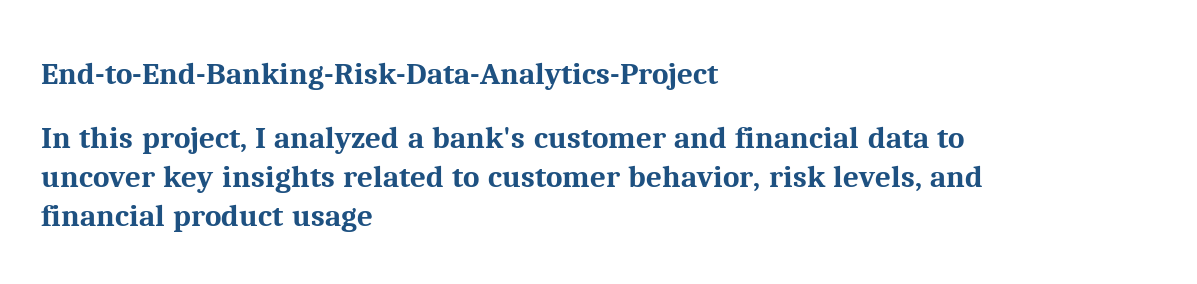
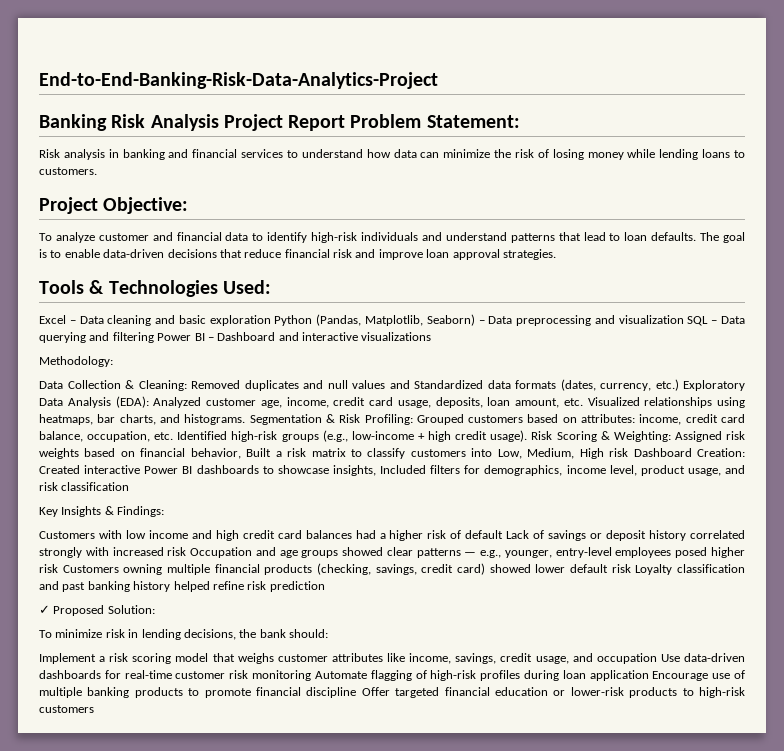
[41,126,526,154] In this project, I analyzed a bank's -> [39,114,520,131] [39,149,745,160] [39,167,97,175] [39,197,189,214] [39,232,95,243] Banking Risk Analysis Project Report Problem Statement: // Risk analysis in banking and financial services to understand how data can minimize the risk of losing money while lending loans to customers. // Project Objective: // To analyze
[41,165,984,193] [41,204,373,232] uncover key insights related to customer behavior, risk levels, and financial product usage -> [267,232,746,243] [39,249,556,260] [39,280,271,297] [39,314,746,326] [39,332,432,343] [39,356,113,367] [39,379,745,391] [39,396,745,408] [39,414,745,425] [39,430,746,442] [39,448,746,459] [39,465,745,476] [39,482,130,491] [39,506,165,517] [39,530,746,541] [39,547,745,558] [39,563,745,575] [39,581,325,592] [39,605,155,616] [39,629,328,640] [39,653,746,664] [39,670,745,681] [39,687,745,698] [39,705,94,713] identify high-risk individuals and understand patterns that lead to loan defaults. The goal is to enable data-driven decisions that reduce financial risk and improve loan approval strategies. // Tools & Technologies Used: // Excel – Data cleaning and basic exploration Python (Pandas, Matplotlib, Seaborn) – Data preprocessing and visualization SQL – Data querying and filtering Power BI – Dashboard and interactive visualizations // Methodology: // Data Collection & Cleaning: Removed duplicates and null values and Standardized data formats (dates, currency, etc.) Exploratory Data Analysis (EDA): Analyzed customer age, income, credit card usage, deposits, loan amount, etc. Visualized relationships using heatmaps, bar charts, and histograms. Segmentation & Risk Profiling: Grouped customers based on attributes: income, credit card balance, occupation, etc. Identified high-risk groups (e.g., low-income + high credit usage). Risk Scoring & Weighting: Assigned risk weights based on financial behavior, Built a risk matrix to classify customers into Low, Medium, High risk Dashboard Creation: Created interactive Power BI dashboards to showcase insights, Included filters for demographics, income level, product usage, and risk classification // Key Insights & Findings: // Customers with low income and high credit card balances had a higher risk of default Lack of savings or deposit history correlated strongly with increased risk Occupation and age groups showed clear patterns — e.g., younger, entry-level employees posed higher risk Customers owning multiple financial products (checking, savings, credit card) showed lower default risk Loyalty classification and past banking history helped refine risk prediction // ✓ Proposed Solution: // To minimize risk in lending decisions, the bank should: // Implement a risk scoring model that weighs customer attributes like income, savings, credit usage, and occupation Use data-driven dashboards for real-time customer risk monitoring Automate flagging of high-risk profiles during loan application Encourage use of multiple banking products to promote financial discipline Offer targeted financial education or lower-risk products to high-risk customers

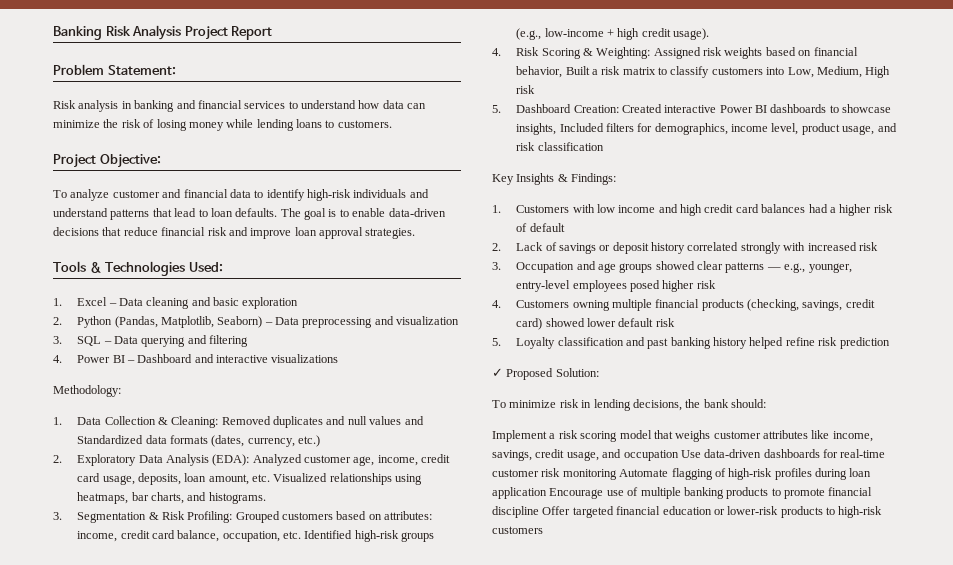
[39,72,438,89] End-to-End-Banking-Risk-Data-Analytics-Project // -> (53, 33) none
(346, 123) none -> (273, 33) //
(271, 287) none -> [53,298,62,306] 1.
(271, 320) none -> [53,317,62,325] // 2.
(684, 319) none -> [53,336,62,344] // 3.
(154, 337) none -> [53,355,62,363] // 4.
(113, 361) none -> [53,417,62,425] 1.
(679, 385) none -> [53,455,62,463] // 2.
(246, 419) none -> [53,512,62,520] // 3.
(528, 436) none -> [492,48,501,56] // 4.
(629, 452) none -> [492,105,501,113] // 5.
(165, 511) none -> [492,205,501,213] 1.
(504, 534) none -> [492,243,501,251] // 2.
(187, 551) none -> [492,262,501,270] // 3.
(58, 568) none -> [492,300,501,308] // 4.
(631, 568) none -> [492,338,501,346] // 5.

